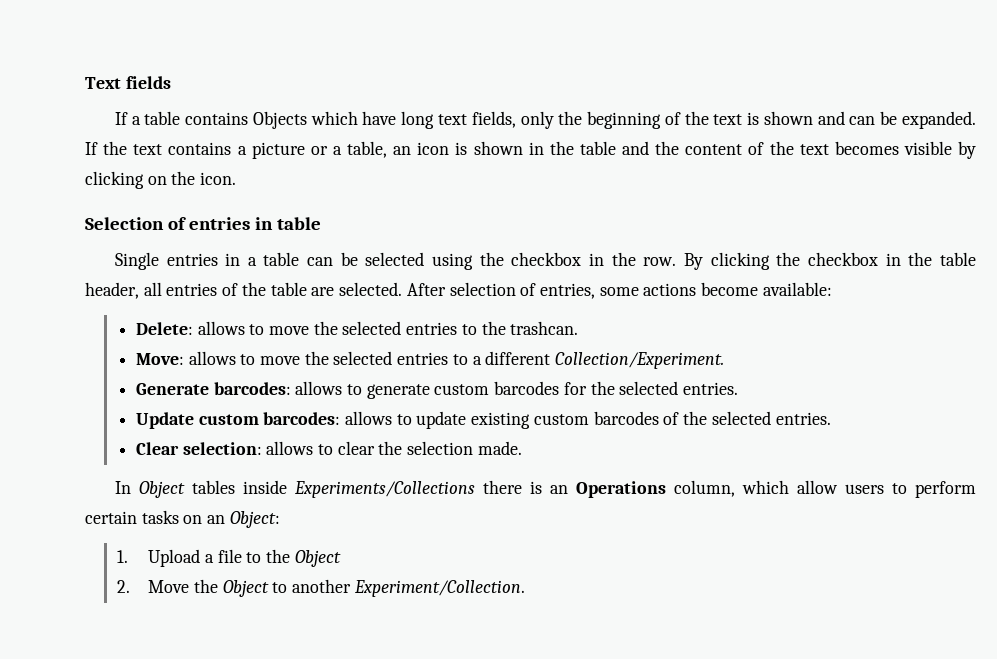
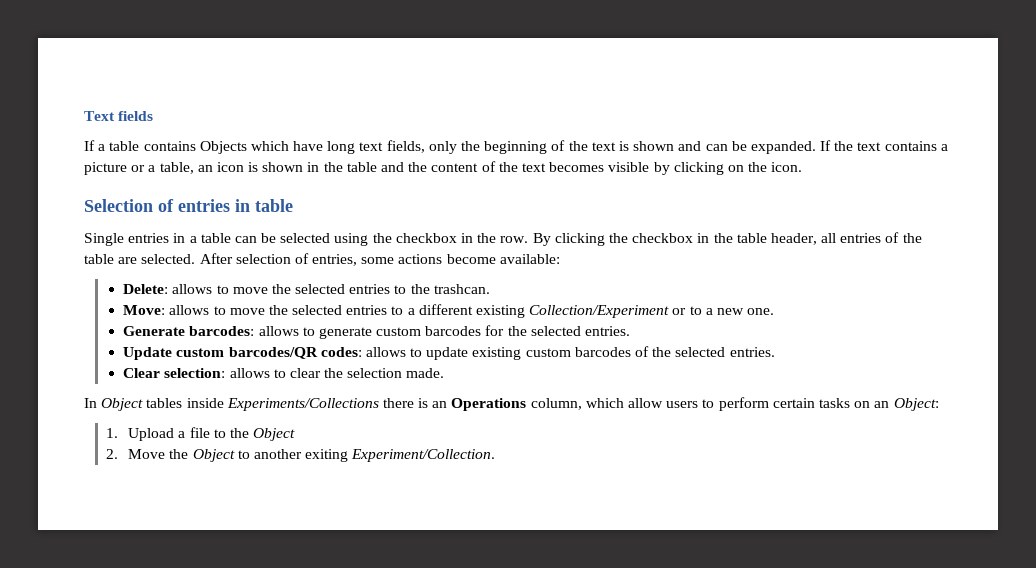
[555,352,725,369] Collection/Experiment. -> [475,305,775,318] existing Collection/Experiment or to a new one.
[263,412,341,425] barcodes: -> [228,347,362,359] barcodes/QR codes:
(352, 586) none -> [305,449,349,462] exiting

